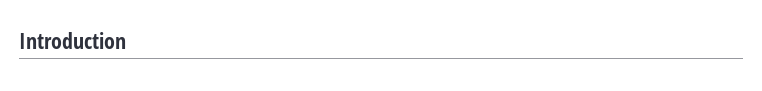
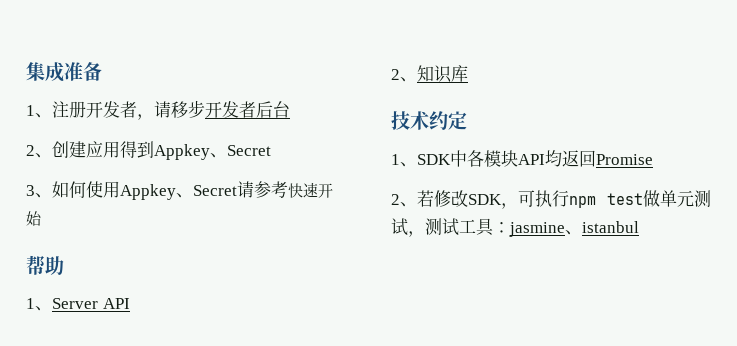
[19,32,126,49] Introduction -> [26,62,102,82] [26,100,290,120] [26,141,271,160] [26,181,333,200] [26,211,42,226] [26,255,64,275] [26,298,130,311] [391,65,468,83] [391,111,467,130] [391,150,653,167] [391,190,711,209] [391,218,639,237] 集成准备 // 1、注册开发者，请移步开发者后台 // 2、创建应用得到Appkey、Secret // 3、如何使用Appkey、Secret请参考快速开始 // 帮助 // 1、Server API // 2、知识库 // 技术约定 // 1、SDK中各模块API均返回Promise // 2、若修改SDK，可执行npm test做单元测试，测试工具：jasmine、istanbul

